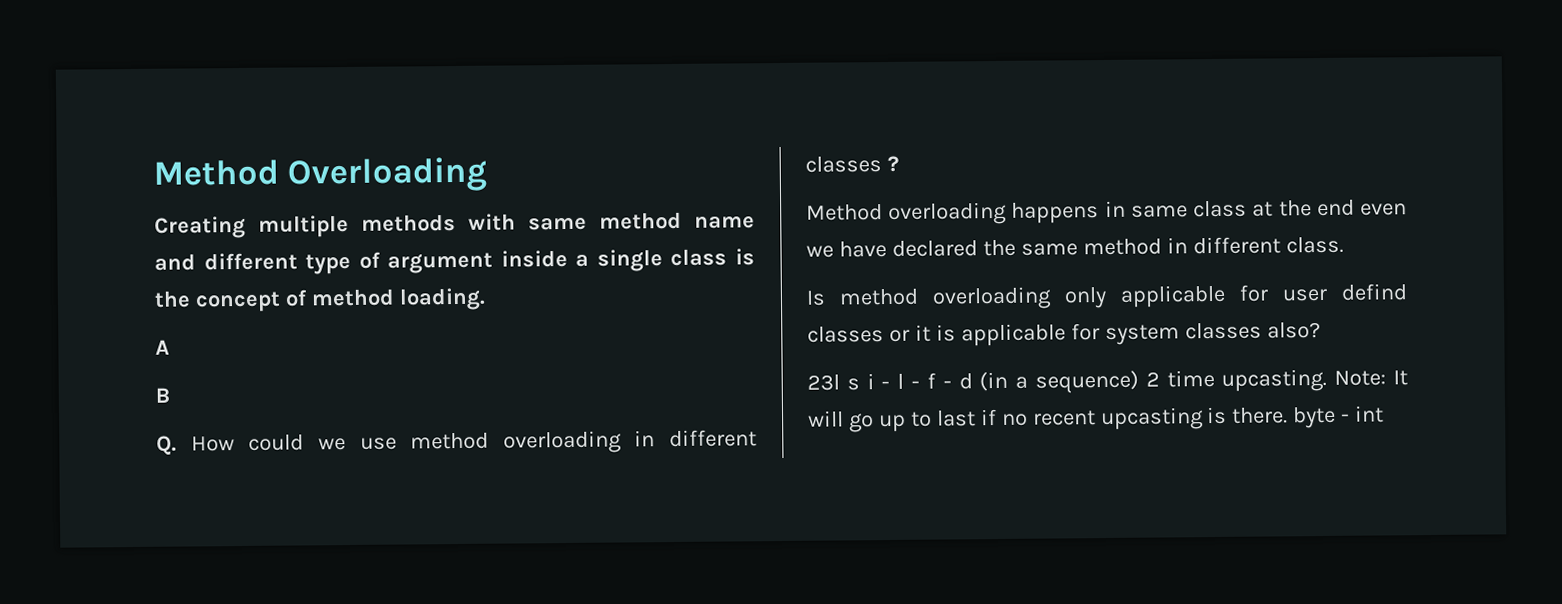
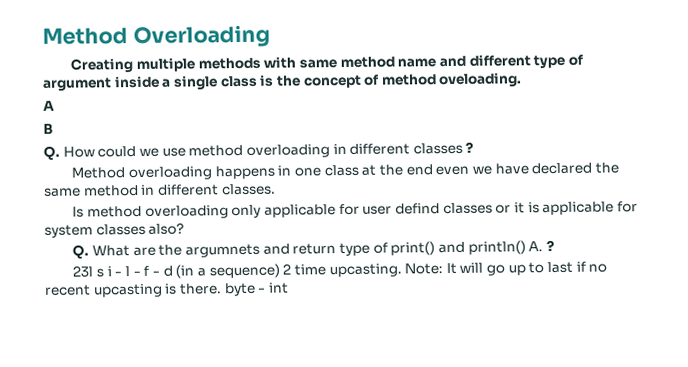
[398,287,486,311] loading. -> [438,72,523,88] oveloading.
[1130,205,1188,218] same -> [294,167,322,177] one
[1285,236,1344,254] class. -> [221,183,276,196] classes.
(1321, 330) none -> [72,239,555,259] // Q. What are the argumnets and return type of print() and println() A. ?

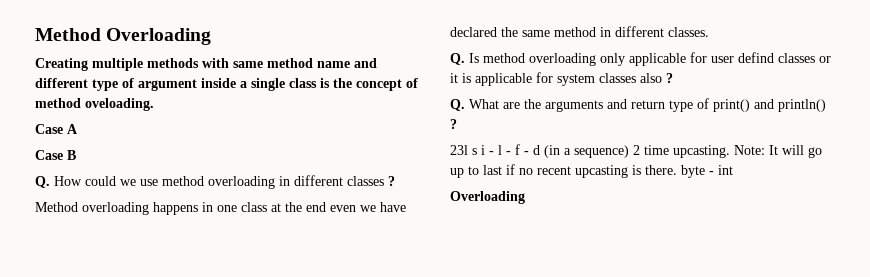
(523, 80) none -> [35,124,63,134] Case
(55, 105) none -> [35,150,63,160] Case
(276, 189) none -> [450,53,465,65] Q.
[148,222,185,235] also? -> [640,73,673,83] also ?
[185,243,261,258] argumnets -> [545,100,603,112] arguments
[528,241,544,252] A. -> (826, 105) none
(289, 288) none -> [450,191,525,204] // Overloading

